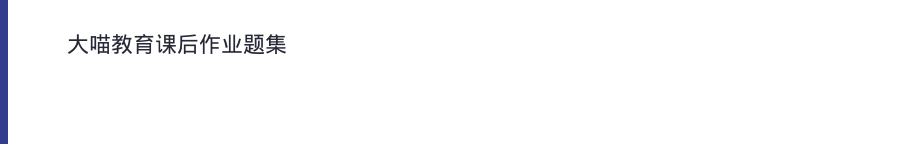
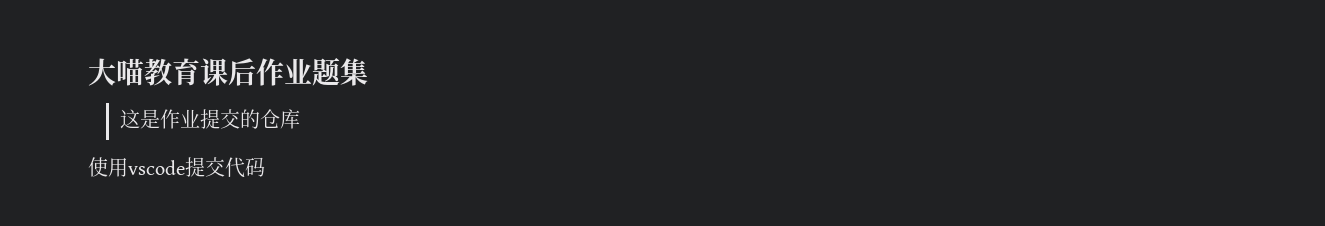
(287, 44) none -> [120,109,301,129] [88,157,265,178] // 这是作业提交的仓库 // 使用vscode提交代码

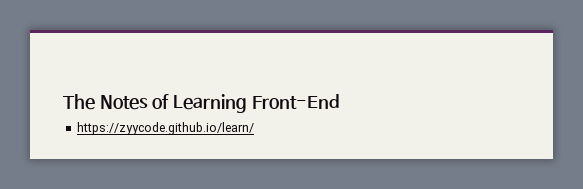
[88,57,368,86] [120,109,301,129] [88,157,265,178] 大喵教育课后作业题集 // 这是作业提交的仓库 // 使用vscode提交代码 -> [63,94,340,113] [76,122,254,135] The Notes of Learning Front-End // https://zyycode.github.io/learn/

